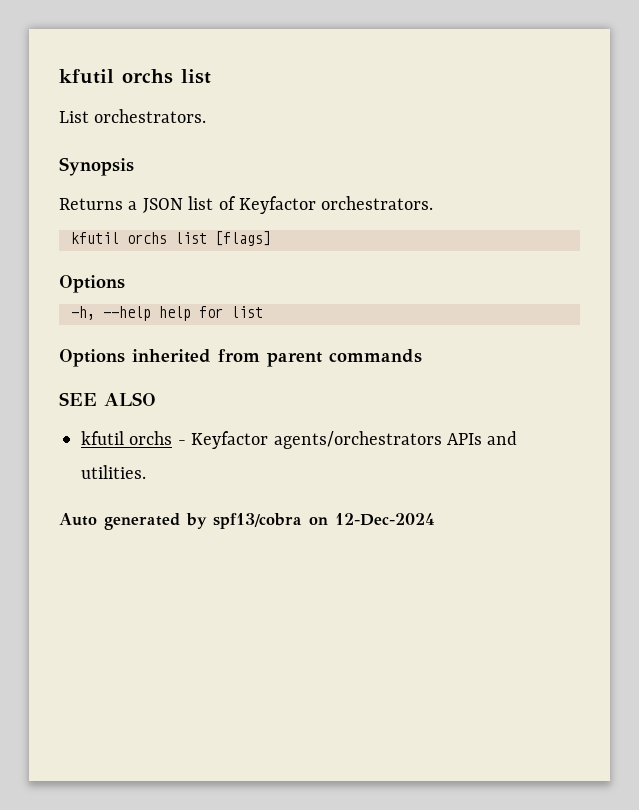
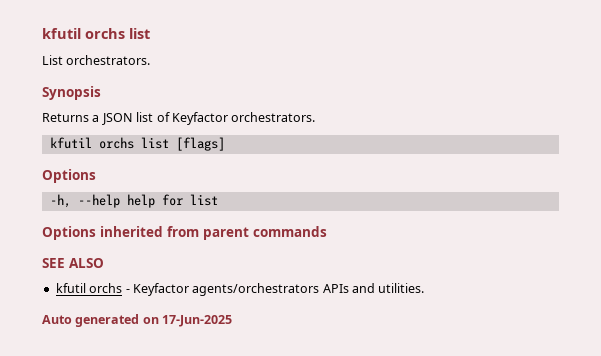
[186,513,435,529] by spf13/cobra on 12-Dec-2024 -> [142,315,233,327] on 17-Jun-2025

